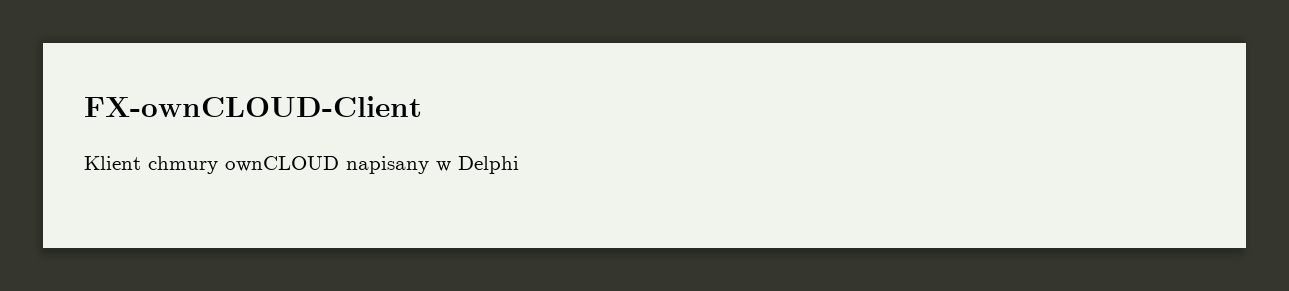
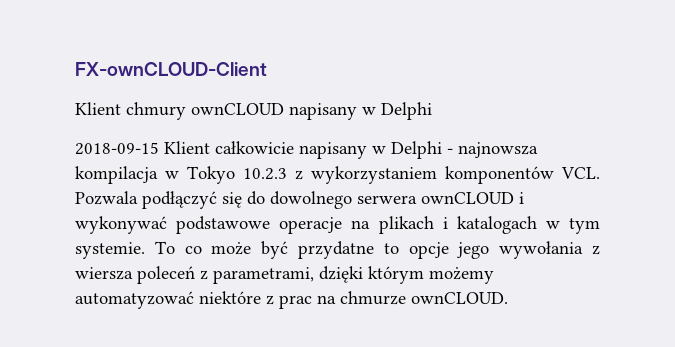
(519, 165) none -> [75,141,538,159] [75,166,600,184] [75,191,524,209] [75,216,600,234] [75,241,600,259] [75,266,494,284] [75,291,508,309] // 2018-09-15 Klient całkowicie napisany w Delphi - najnowsza kompilacja w Tokyo 10.2.3 z wykorzystaniem komponentów VCL. Pozwala podłączyć się do dowolnego serwera ownCLOUD i wykonywać podstawowe operacje na plikach i katalogach w tym systemie. To co może być przydatne to opcje jego wywołania z wiersza poleceń z parametrami, dzięki którym możemy automatyzować niektóre z prac na chmurze ownCLOUD.

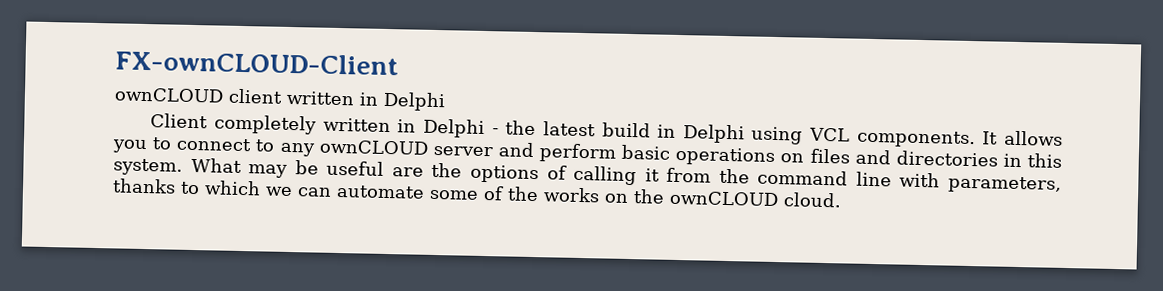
[75,102,432,120] [75,141,538,159] [75,166,600,184] [75,191,524,209] [75,216,600,234] [75,241,600,259] [75,266,494,284] [75,291,508,309] Klient chmury ownCLOUD napisany w Delphi // 2018-09-15 Klient całkowicie napisany w Delphi - najnowsza kompilacja w Tokyo 10.2.3 z wykorzystaniem komponentów VCL. Pozwala podłączyć się do dowolnego serwera ownCLOUD i wykonywać podstawowe operacje na plikach i katalogach w tym systemie. To co może być przydatne to opcje jego wywołania z wiersza poleceń z parametrami, dzięki którym możemy automatyzować niektóre z prac na chmurze ownCLOUD. -> [114,87,446,112] [150,113,1064,149] [112,137,1062,168] [113,157,1062,194] [112,178,842,208] ownCLOUD client written in Delphi // Client completely written in Delphi - the latest build in Delphi using VCL components. It allows you to connect to any ownCLOUD server and perform basic operations on files and directories in this system. What may be useful are the options of calling it from the command line with parameters, thanks to which we can automate some of the works on the ownCLOUD cloud.

